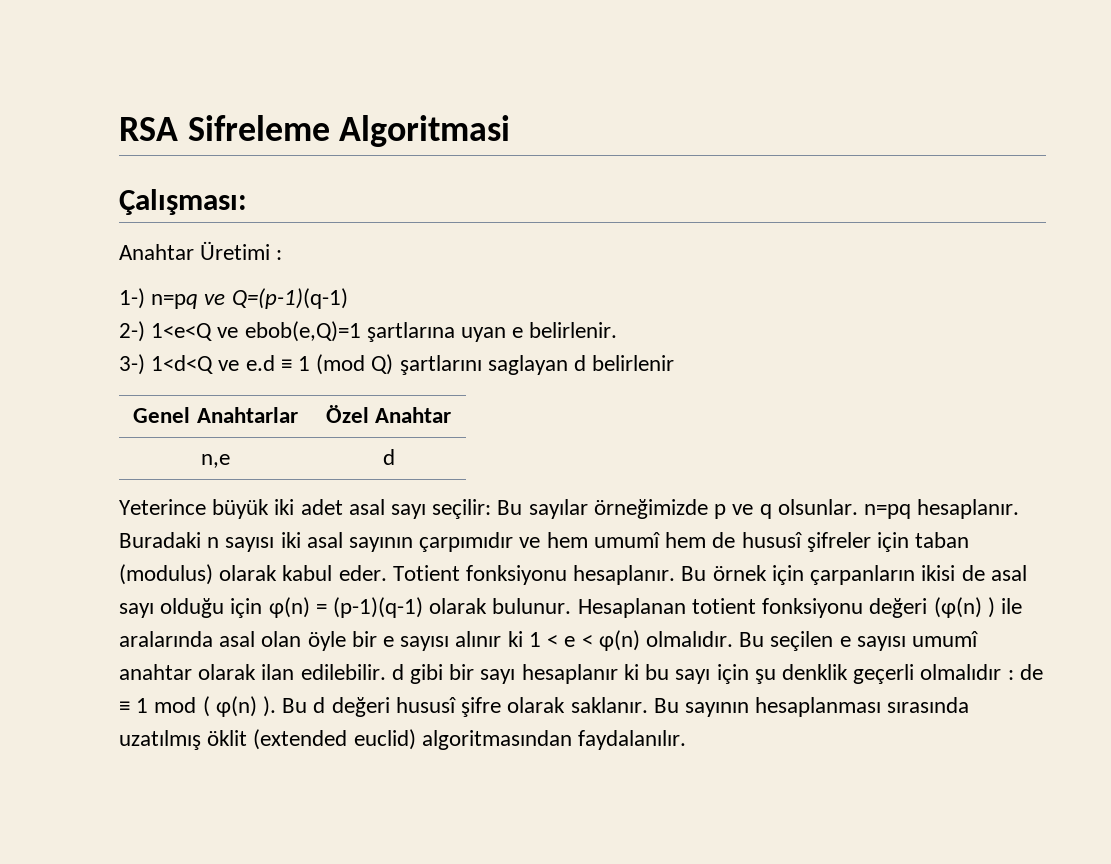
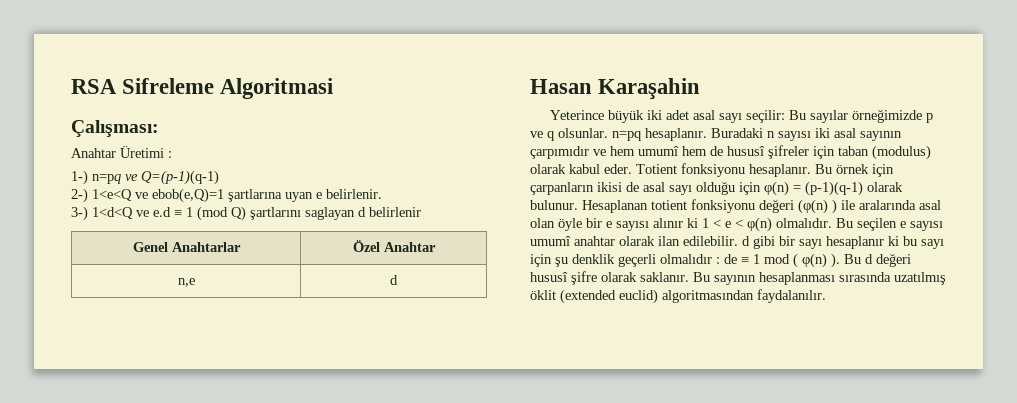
(395, 457) none -> [530,78,701,100] // Hasan Karaşahin

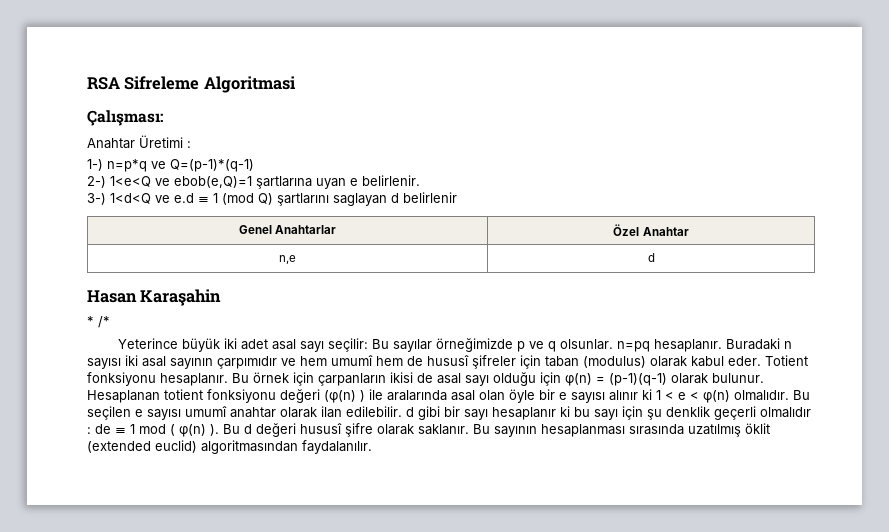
[92,170,219,185] n=pq ve Q=(p-1)(q-1) -> [107,159,254,172] n=p*q ve Q=(p-1)*(q-1)
(701, 89) none -> [87,316,110,328] // * /*

